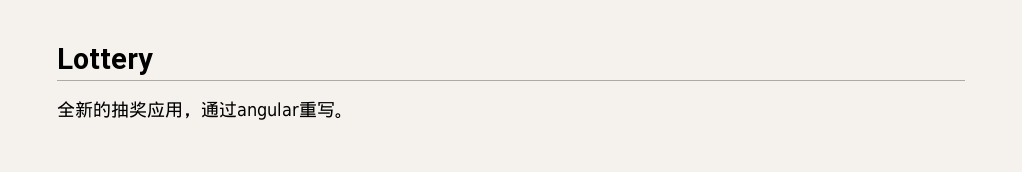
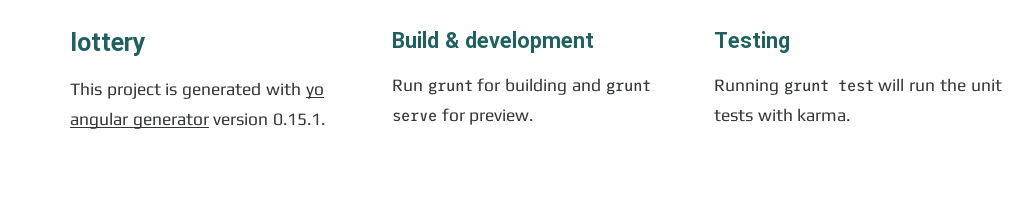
[57,48,153,75] [57,101,353,120] Lottery // 全新的抽奖应用，通过angular重写。 -> [70,32,146,56] [70,82,324,99] [70,112,326,129] [392,31,594,53] [392,78,651,95] [392,108,534,125] [714,31,790,53] [714,78,1002,95] [714,108,851,122] lottery // This project is generated with yo angular generator version 0.15.1. // Build & development // Run grunt for building and grunt serve for preview. // Testing // Running grunt test will run the unit tests with karma.

